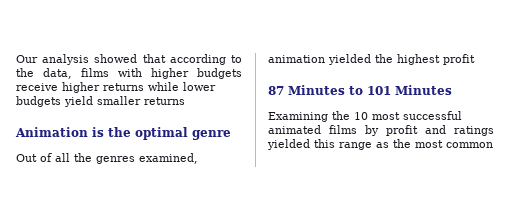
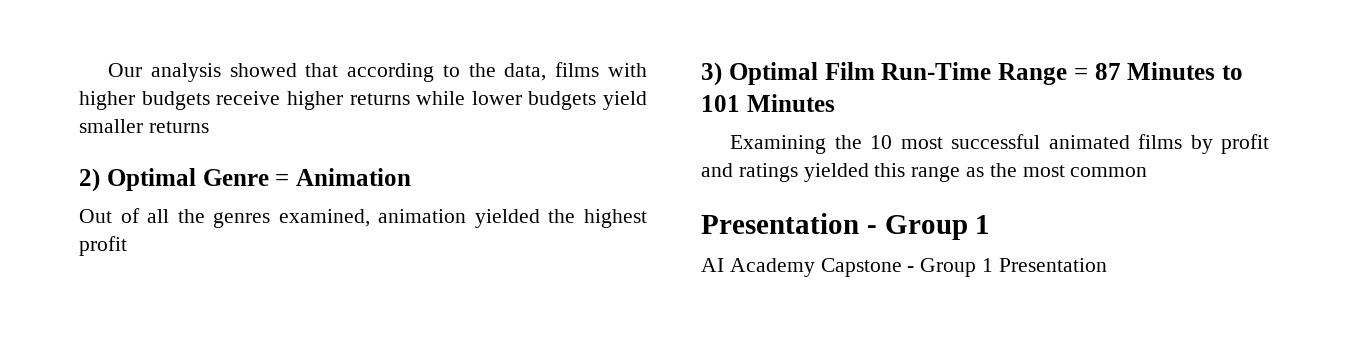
[15,127,231,140] Animation is the optimal genre -> [79,168,411,192] 2) Optimal Genre = Animation
(475, 59) none -> [701,62,1088,86] 3) Optimal Film Run-Time Range =
(493, 145) none -> [701,213,991,240] [701,258,1107,277] // Presentation - Group 1 // AI Academy Capstone - Group 1 Presentation

